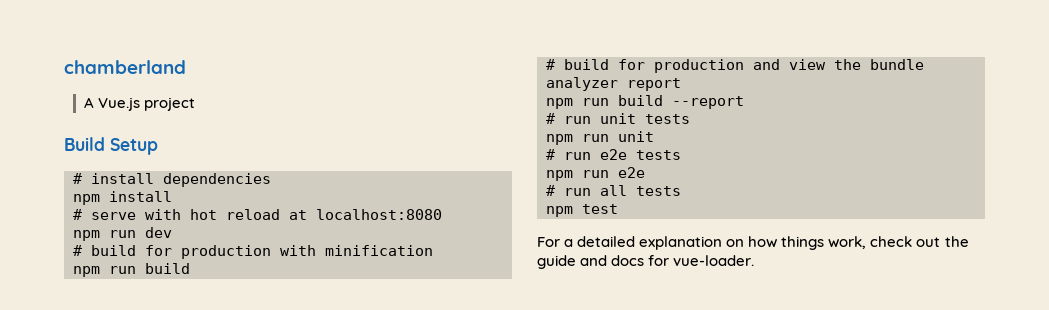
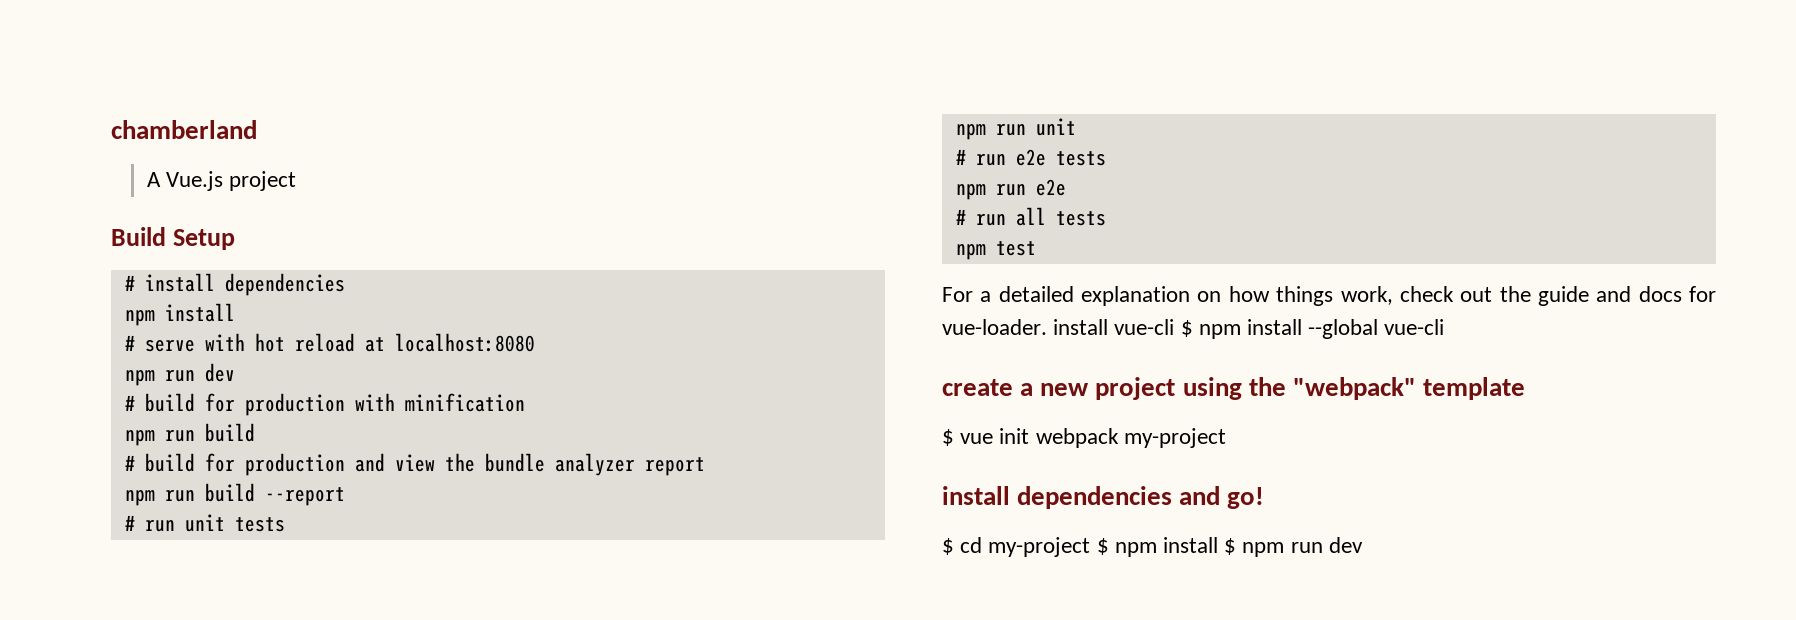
(755, 260) none -> [1053,319,1445,339] [942,377,1526,400] [942,428,1226,448] [942,486,1265,509] [942,537,1363,557] install vue-cli $ npm install --global vue-cli // create a new project using the "webpack" template // $ vue init webpack my-project // install dependencies and go! // $ cd my-project $ npm install $ npm run dev

